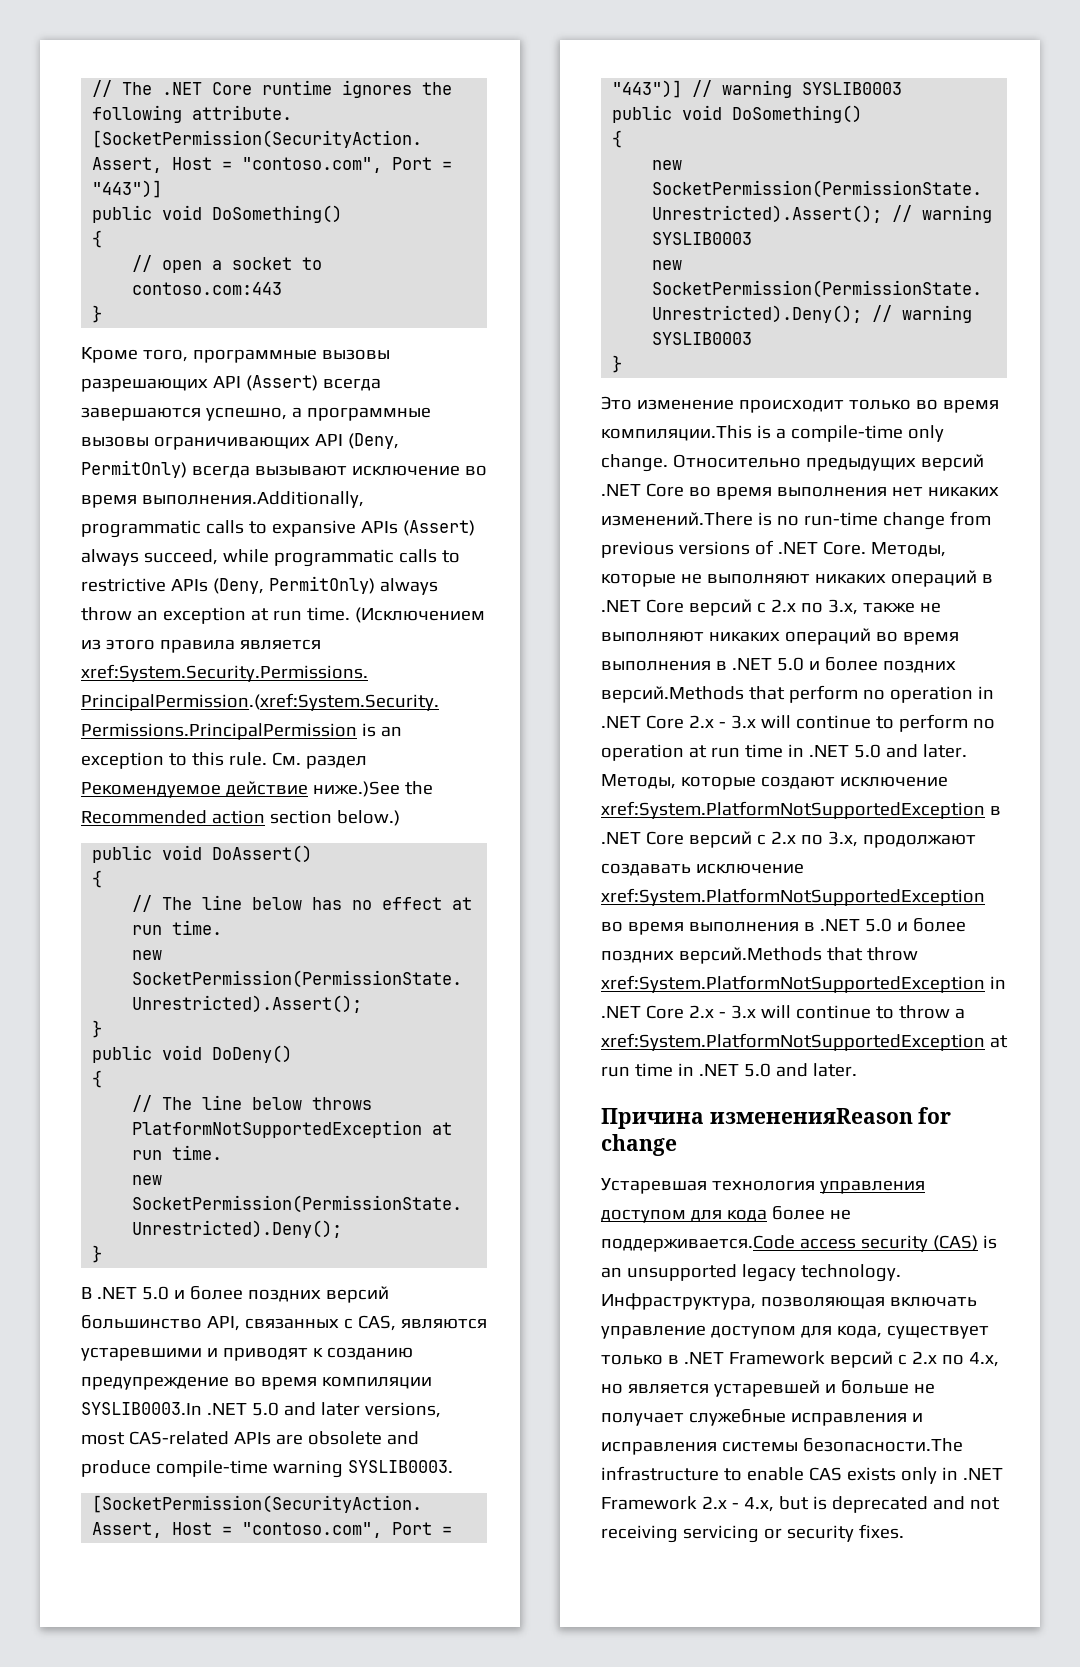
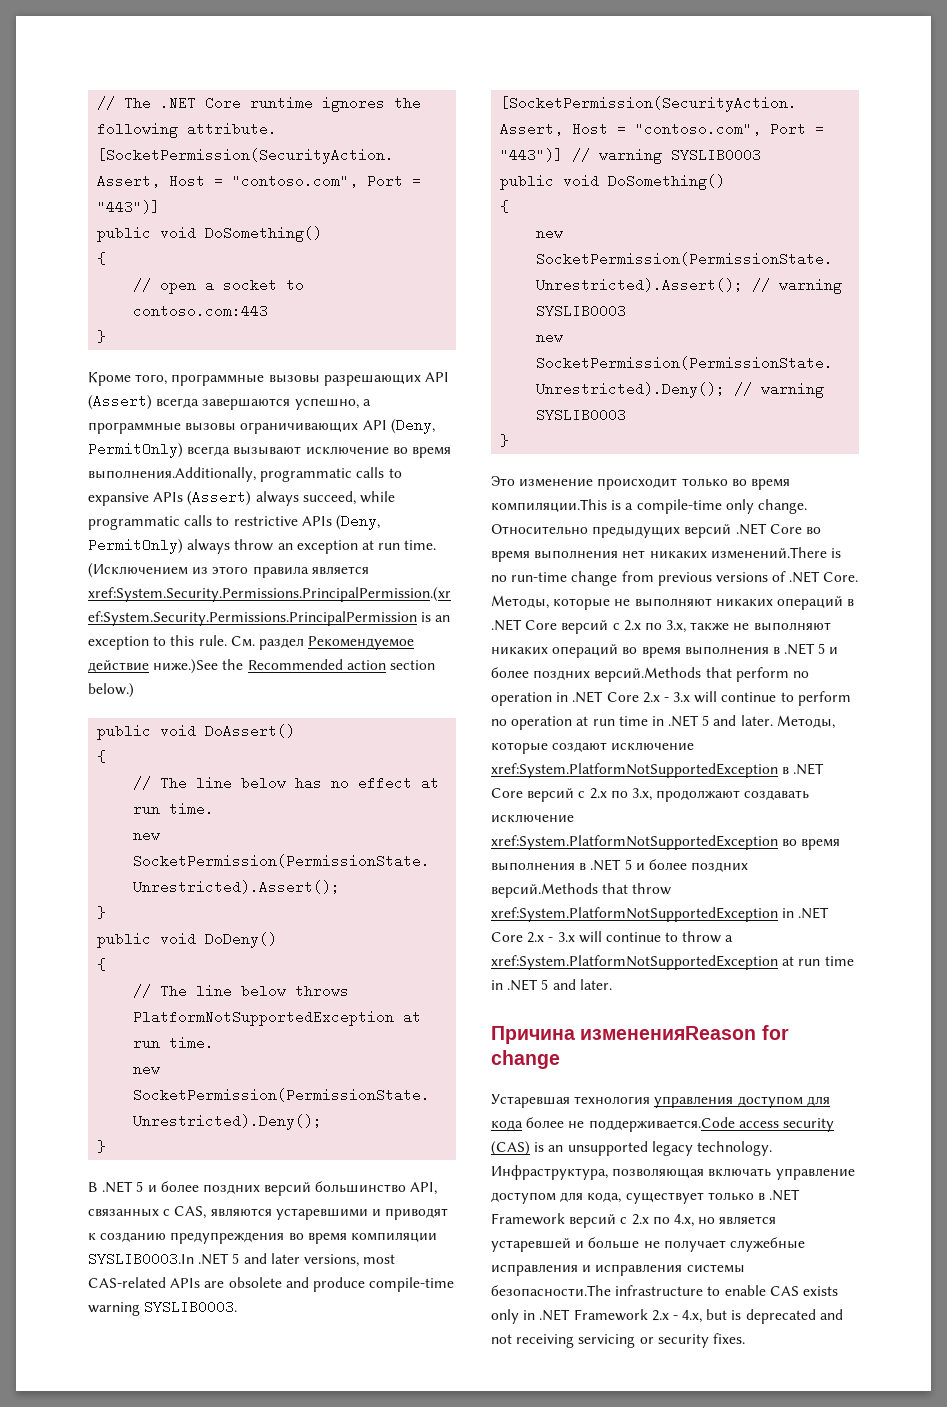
[141,1286,169,1300] 5.0 -> [136,1181,144,1192] 5
[81,1376,229,1390] предупреждение -> [170,1232,285,1244] предупреждения
[251,1402,279,1416] 5.0 -> [232,1253,240,1264] 5
[776,657,804,671] 5.0 -> [818,643,826,654] 5
[853,744,881,758] 5.0 -> [702,715,710,726] 5
[864,918,892,932] 5.0 -> [624,859,632,870] 5
[743,1063,771,1077] 5.0 -> [541,979,549,990] 5

